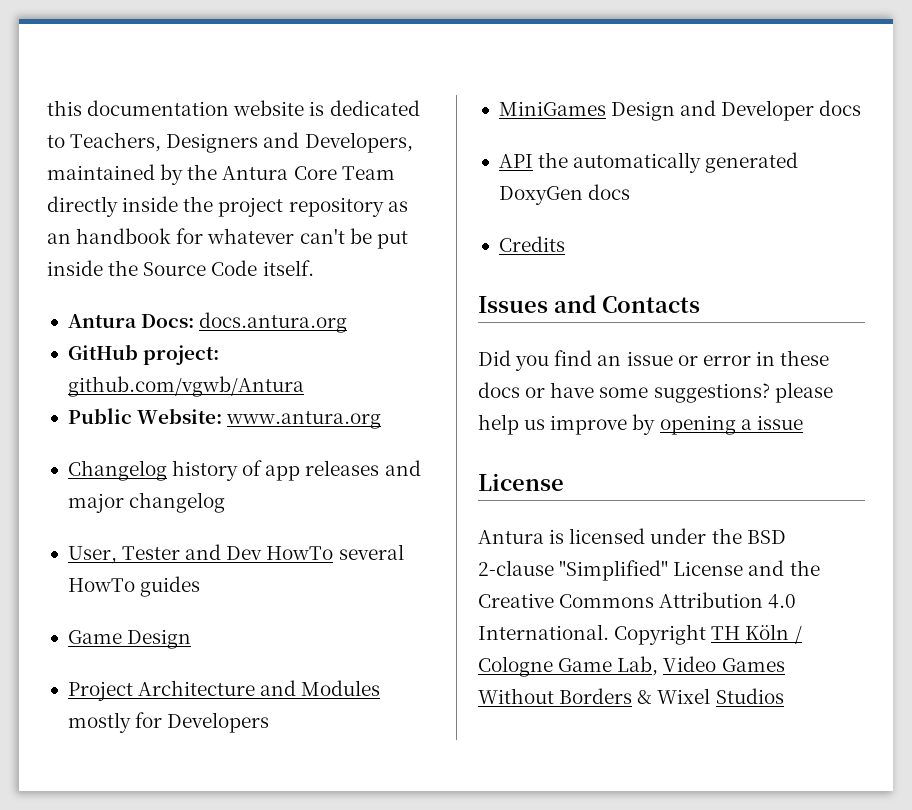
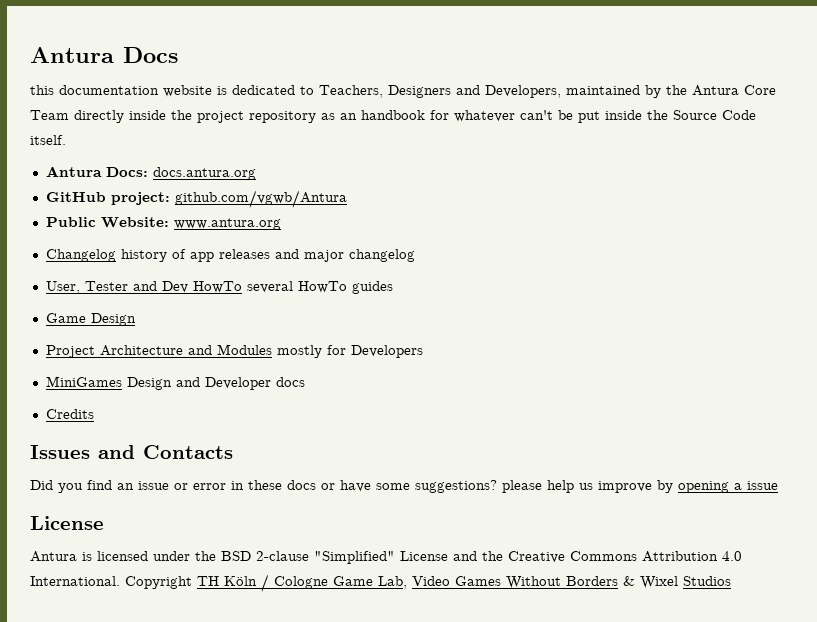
(47, 108) none -> [30,47,178,63] Antura Docs //
[498,152,799,173] [498,184,631,205] // API the automatically generated DoxyGen docs -> (305, 382) none

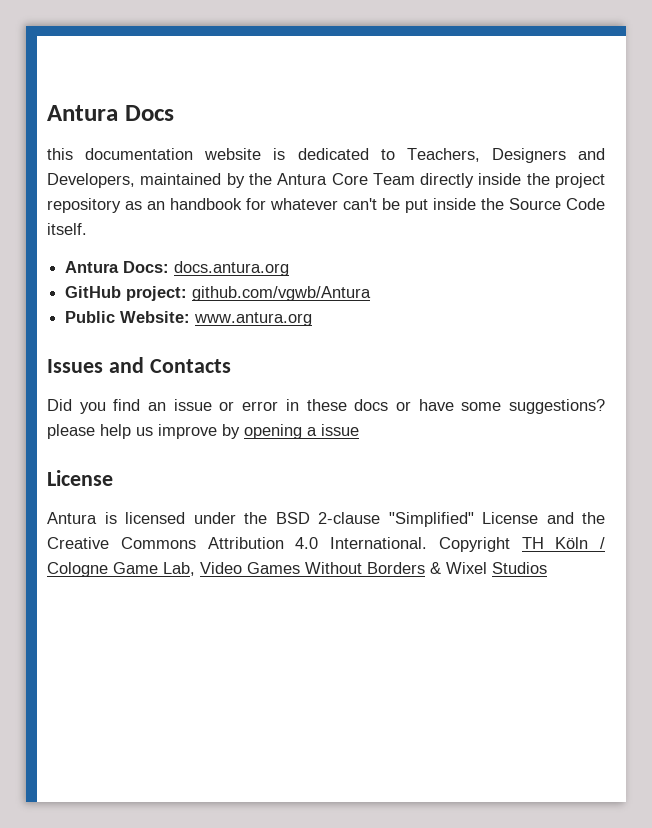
[45,249,415,262] [45,281,393,294] [45,313,136,326] [45,344,423,358] [45,376,305,390] [45,409,94,419] // Changelog history of app releases and major changelog // User, Tester and Dev HowTo several HowTo guides // Game Design // Project Architecture and Modules mostly for Developers // MiniGames Design and Developer docs // Credits -> (313, 319) none

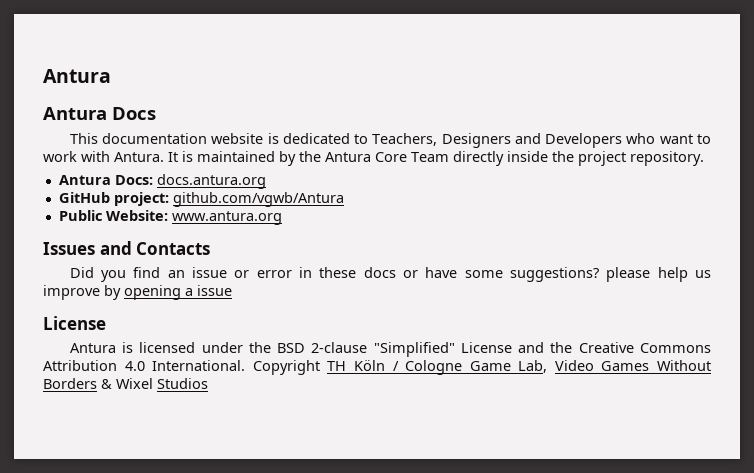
[47,105,118,121] Antura -> [43,69,111,83] [43,107,107,120] Antura // Antura
[47,148,73,160] this -> [69,133,98,144] This
[47,173,135,188] Developers, -> [545,133,711,148] [43,151,193,162] Developers who want to work with Antura. It is
[47,198,605,213] [47,223,87,235] repository as an handbook for whatever can't be put inside the Source Code itself. -> [630,151,704,166] repository.

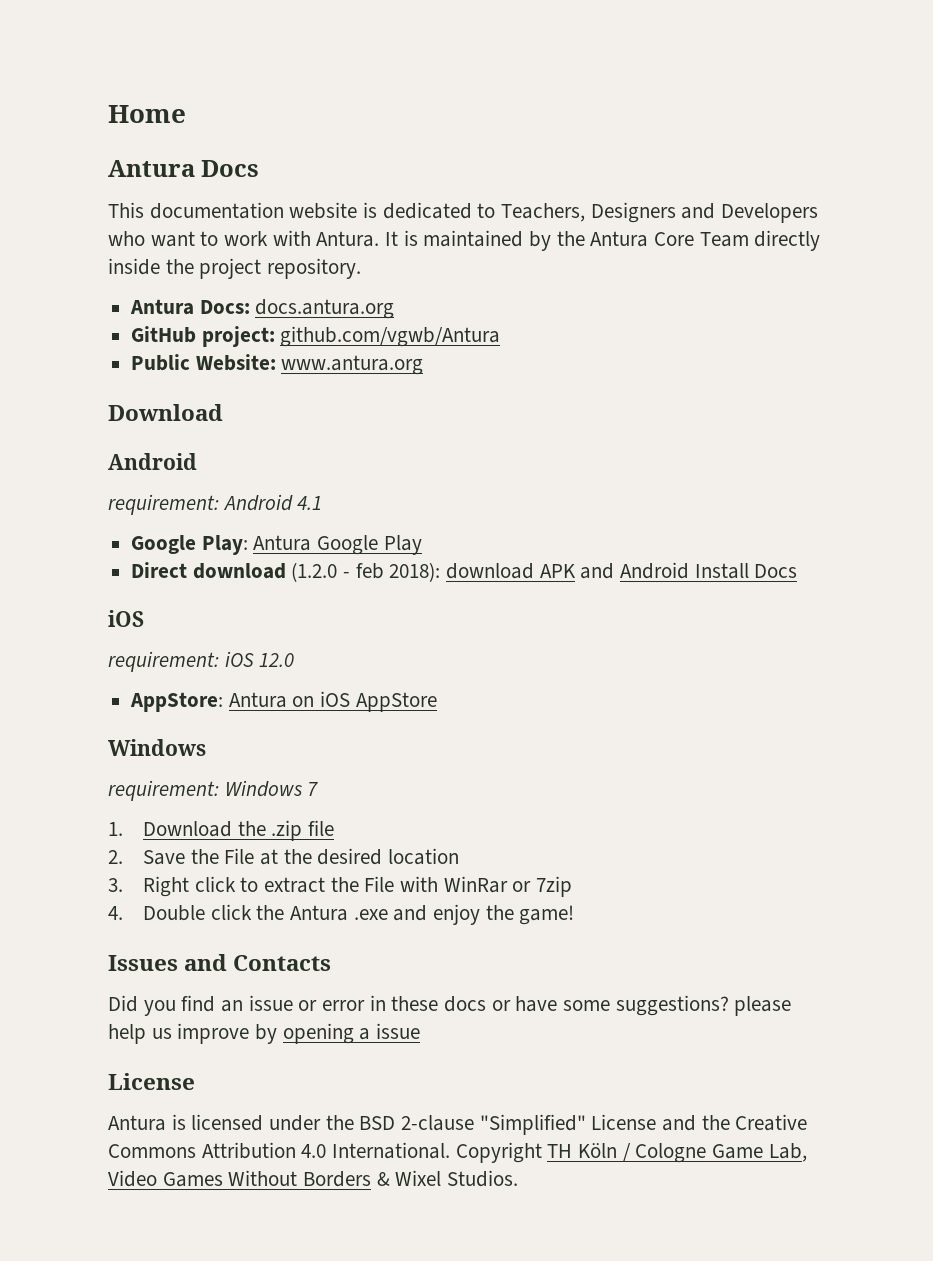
[43,69,111,83] Antura -> [108,105,186,123] Home
(282, 218) none -> [108,404,223,421] [108,453,197,470] [108,494,323,515] [131,535,422,555] [131,562,798,582] [108,610,144,627] [108,651,295,672] [130,691,437,712] [108,739,206,756] [108,780,319,801] [108,820,334,841] [108,848,459,865] [108,876,572,897] [108,904,575,925] // Download // Android // requirement: Android 4.1 // Google Play: Antura Google Play // Direct download (1.2.0 - feb 2018): download APK and Android Install Docs // iOS // requirement: iOS 12.0 // AppStore: Antura on iOS AppStore // Windows // requirement: Windows 7 // 1. Download the .zip file // 2. Save the File at the desired location // 3. Right click to extract the File with WinRar or 7zip // 4. Double click the Antura .exe and enjoy the game!
[157,378,208,389] Studios -> [447,1170,519,1187] Studios.

